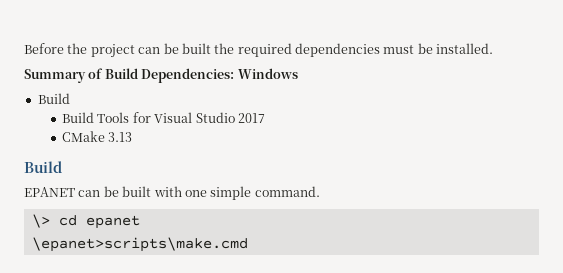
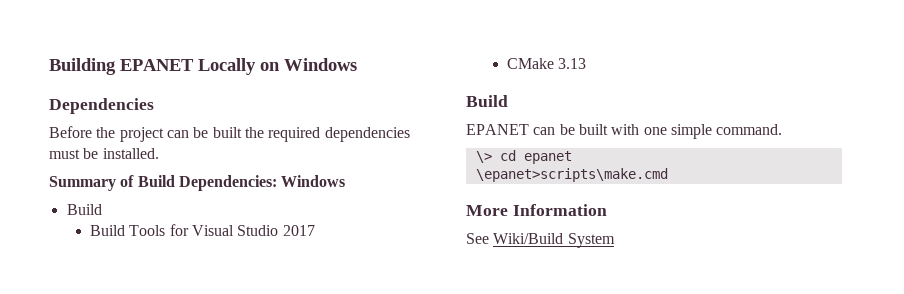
(24, 48) none -> [49,58,357,75] [49,98,154,114] Building EPANET Locally on Windows // Dependencies //
(248, 244) none -> [466,204,607,216] [466,233,615,248] // More Information // See Wiki/Build System

